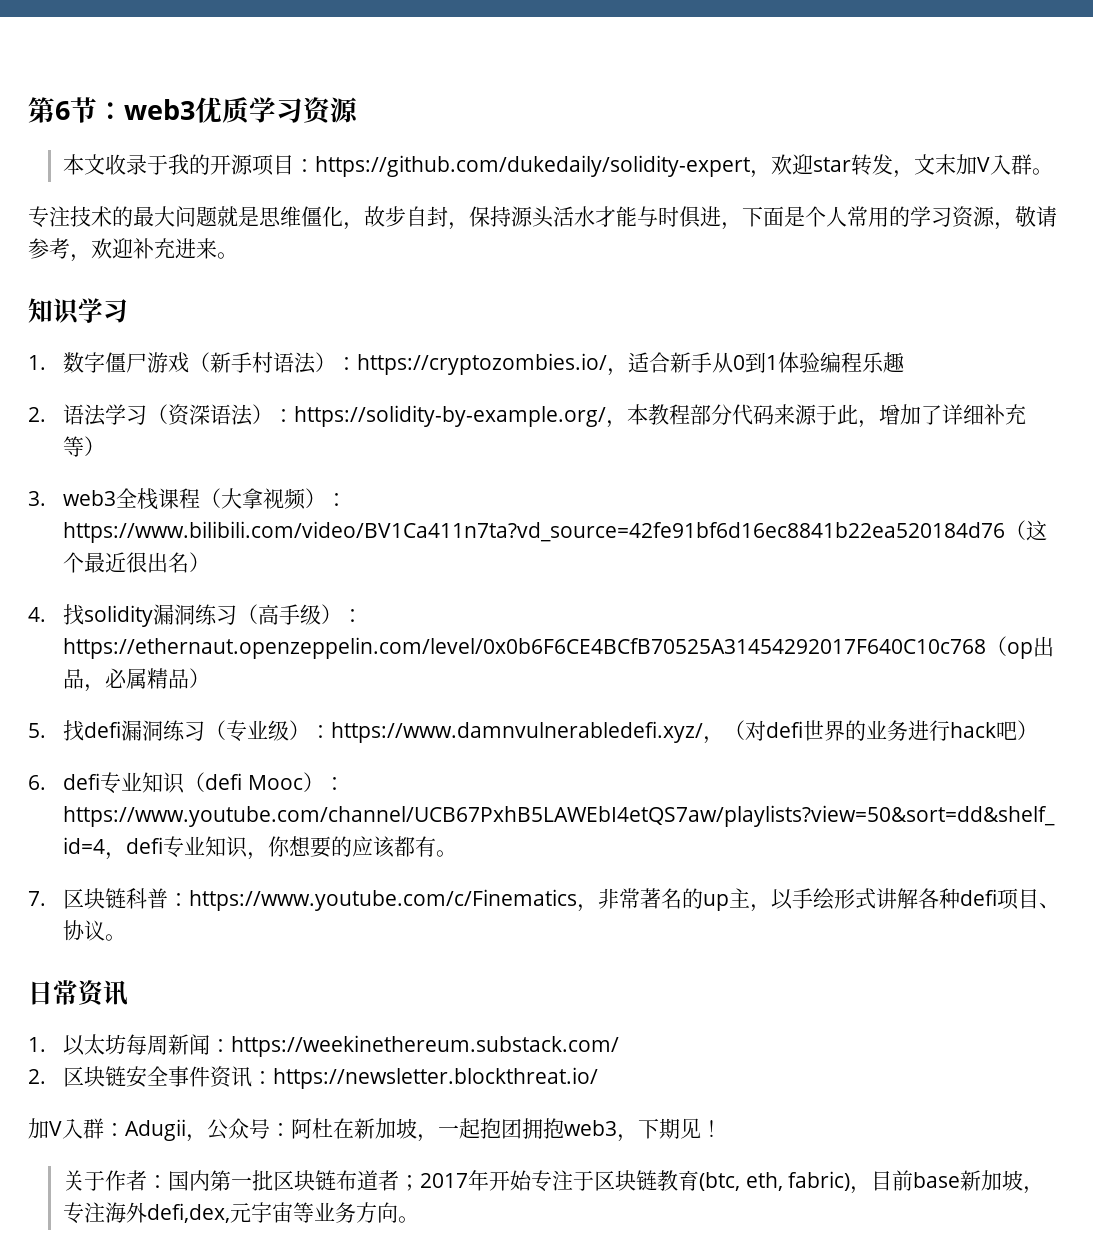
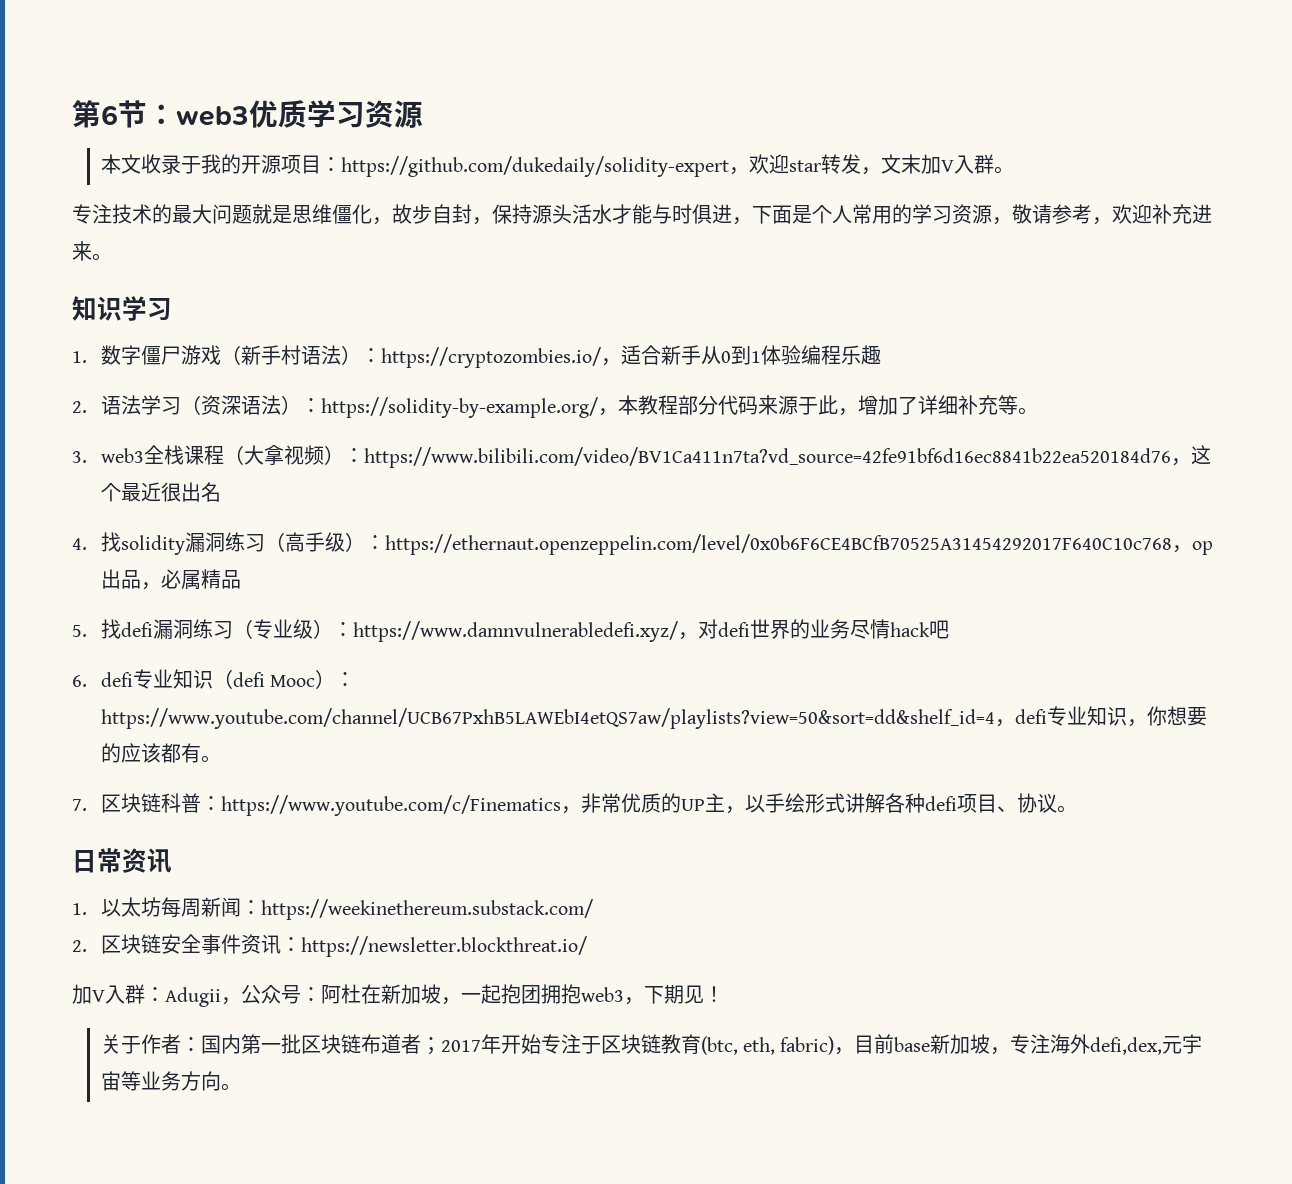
[83,436,105,456] ） -> [1017,407,1038,415] 。
[1004,520,1026,540] （ -> [1170,458,1191,466] ，
[188,552,210,572] ） -> (221, 492) none
[985,636,1007,656] （ -> [1171,545,1192,553] ，
[188,668,210,688] ） -> (241, 579) none
[723,720,745,740] （ -> (698, 636) none
[907,720,950,741] 进行 -> [849,619,890,639] 尽情
[1016,720,1038,740] ） -> (949, 629) none
[639,888,729,911] 著名的up -> [620,793,705,813] 优质的UP

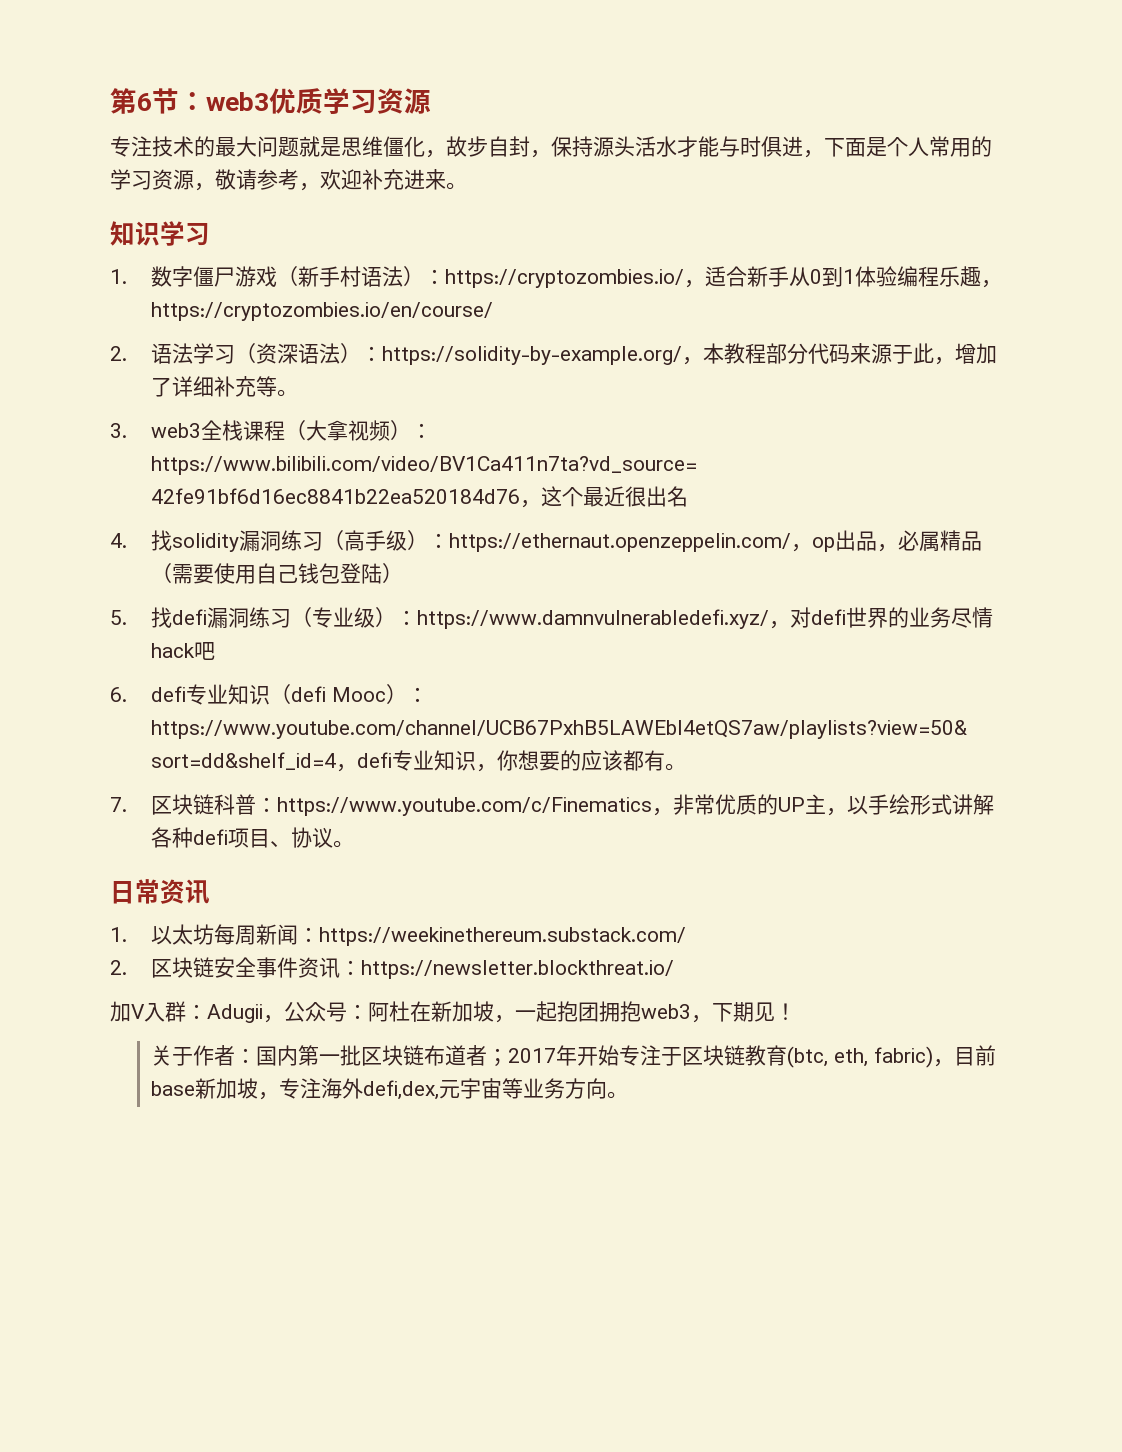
[100,154,1014,177] // 本文收录于我的开源项目：https://github.com/dukedaily/solidity-expert，欢迎star转发，文末加V入群。 -> (431, 101) none
(881, 355) none -> [981,280,1003,288] [151,302,494,321] ，https://cryptozombies.io/en/course/
[384,534,1172,555] https://ethernaut.openzeppelin.com/level/0x0b6F6CE4BCfB70525A31454292017F640C10c768 -> [449,533,792,552] https://ethernaut.openzeppelin.com/
(241, 579) none -> [151,563,404,584] （需要使用自己钱包登陆）

